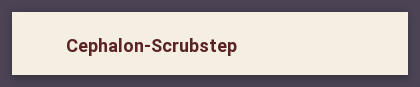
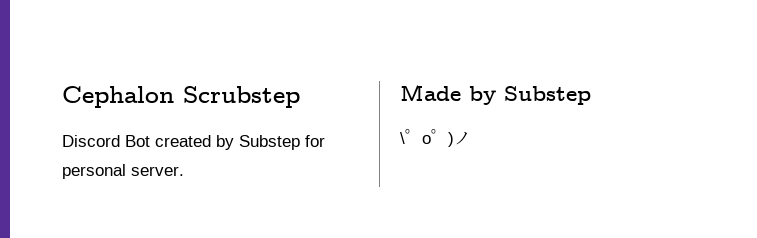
[66,38,237,56] Cephalon-Scrubstep -> [62,86,300,108] [62,135,325,150] [62,164,184,179] [400,84,591,105] [400,129,471,147] Cephalon Scrubstep // Discord Bot created by Substep for personal server. // Made by Substep // \゜o゜)ノ

